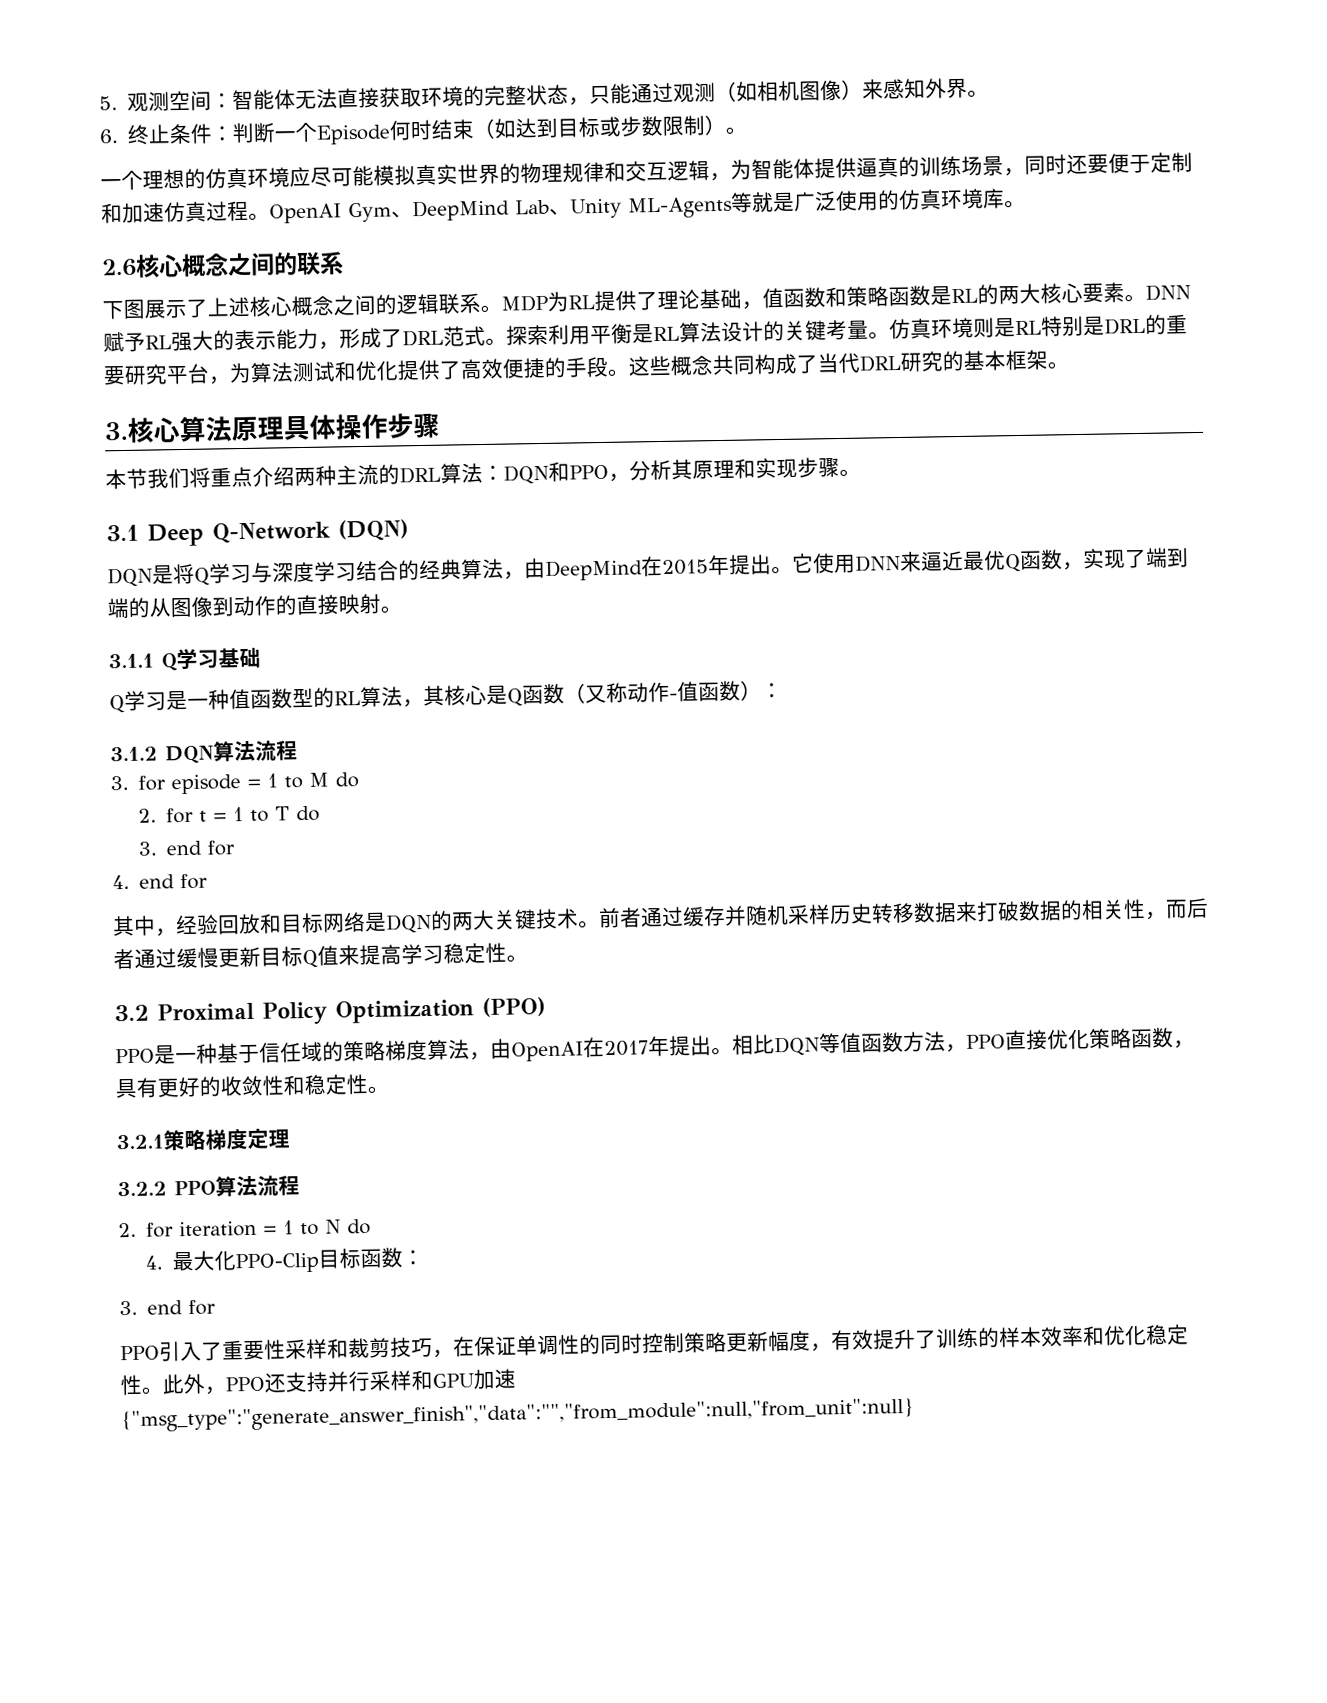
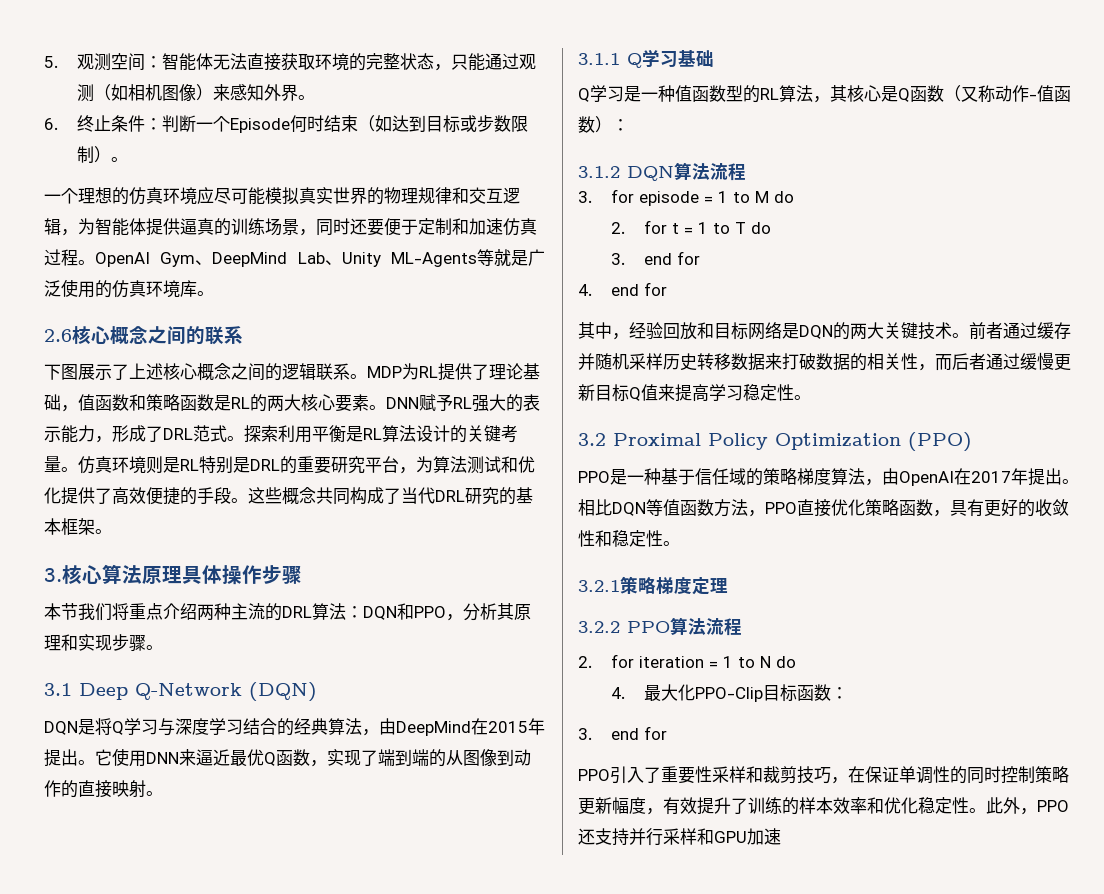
[121,1397,914,1433] {"msg_type":"generate_answer_finish","data":"","from_module":null,"from_unit":null} -> (781, 836) none

